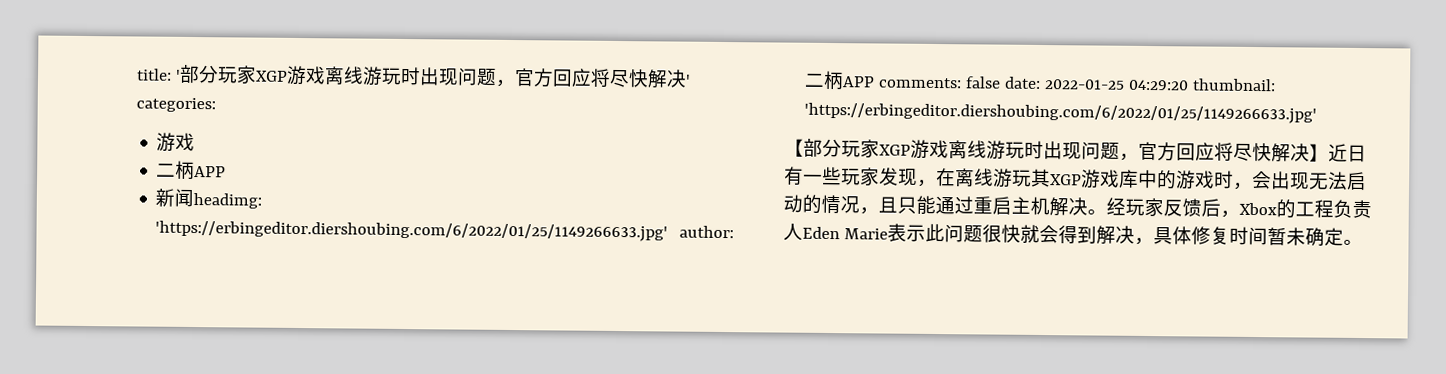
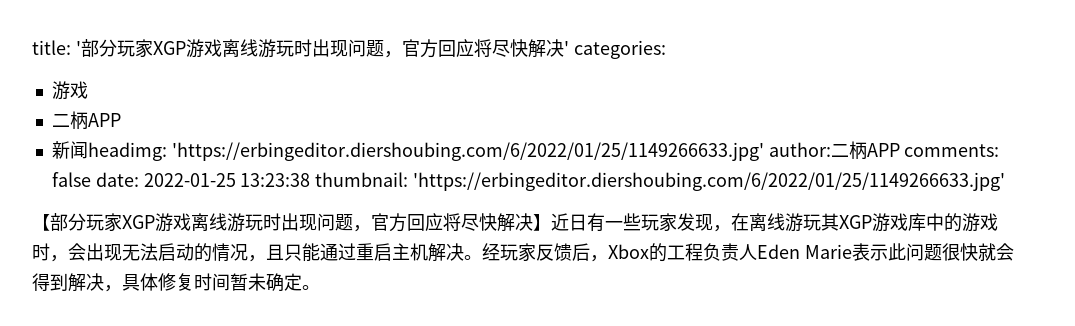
[1128,79,1190,91] 04:29:20 -> [240,173,311,187] 13:23:38

